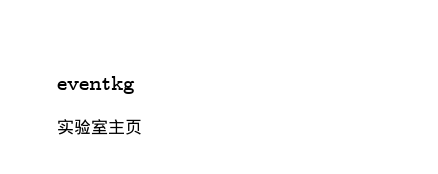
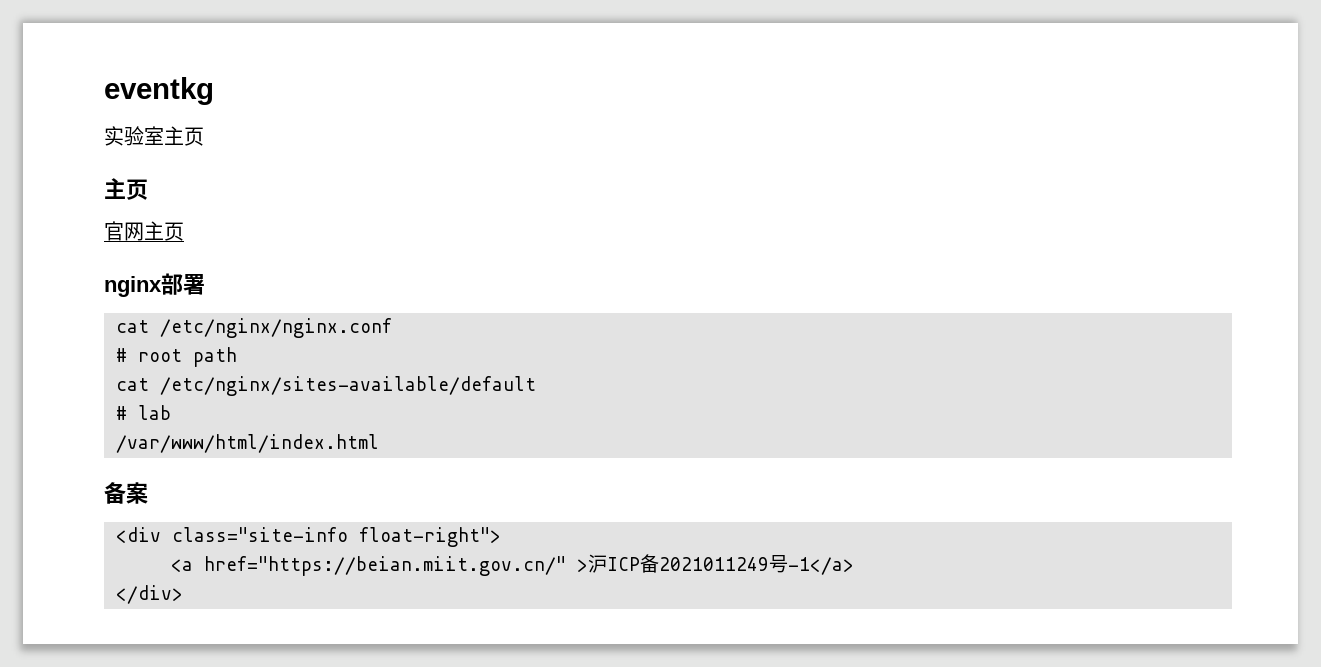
(142, 127) none -> [104,178,148,200] [104,221,184,241] [104,273,205,297] [116,318,392,338] [116,347,237,367] [116,376,536,396] [116,405,171,420] [116,434,379,453] [104,482,148,504] [116,527,501,547] [171,554,854,576] [116,585,183,604] // 主页 // 官网主页 // nginx部署 // cat /etc/nginx/nginx.conf // # root path // cat /etc/nginx/sites-available/default // # lab // /var/www/html/index.html // 备案 // <div class="site-info float-right"> // <a href="https://beian.miit.gov.cn/" >沪ICP备2021011249号-1</a> // </div>

